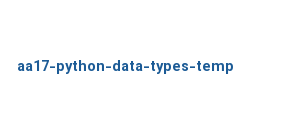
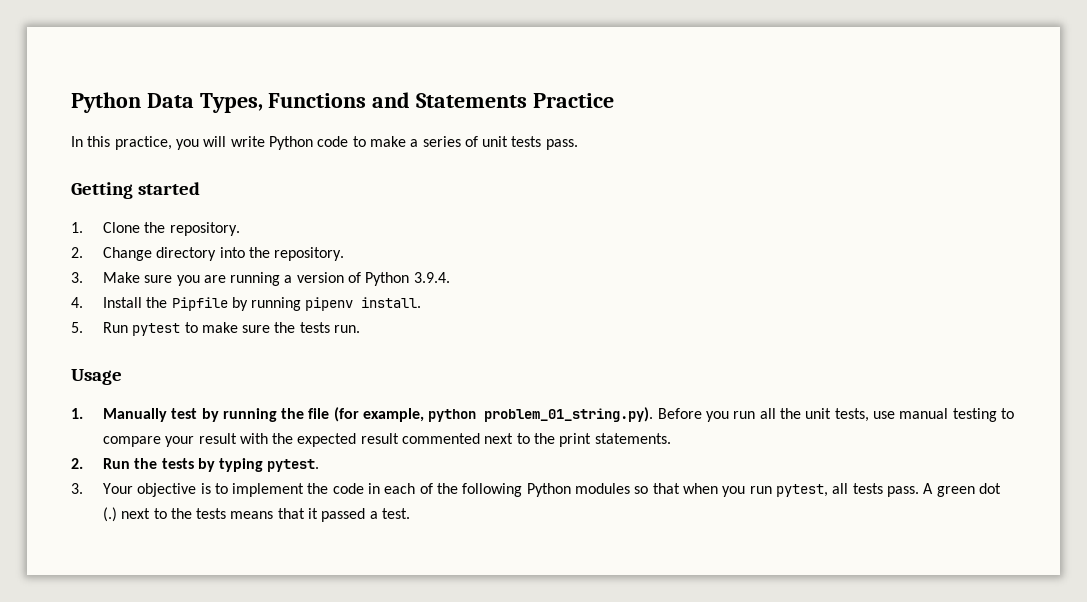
[17,60,234,74] aa17-python-data-types-temp -> [71,92,614,113] [71,136,578,150] [71,182,201,199] [71,222,240,236] [71,247,345,261] [71,272,450,286] [71,297,422,311] [71,322,361,336] [71,369,122,385] [71,407,1014,422] [102,433,671,447] [71,458,320,472] [71,483,1001,497] [102,507,411,522] Python Data Types, Functions and Statements Practice // In this practice, you will write Python code to make a series of unit tests pass. // Getting started // 1. Clone the repository. // 2. Change directory into the repository. // 3. Make sure you are running a version of Python 3.9.4. // 4. Install the Pipfile by running pipenv install. // 5. Run pytest to make sure the tests run. // Usage // 1. Manually test by running the file (for example, python problem_01_string.py). Before you run all the unit tests, use manual testing to compare your result with the expected result commented next to the print statements. // 2. Run the tests by typing pytest. // 3. Your objective is to implement the code in each of the following Python modules so that when you run pytest, all tests pass. A green dot (.) next to the tests means that it passed a test.

